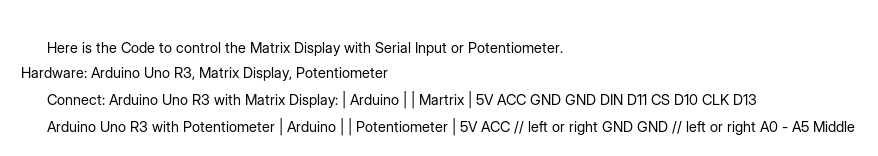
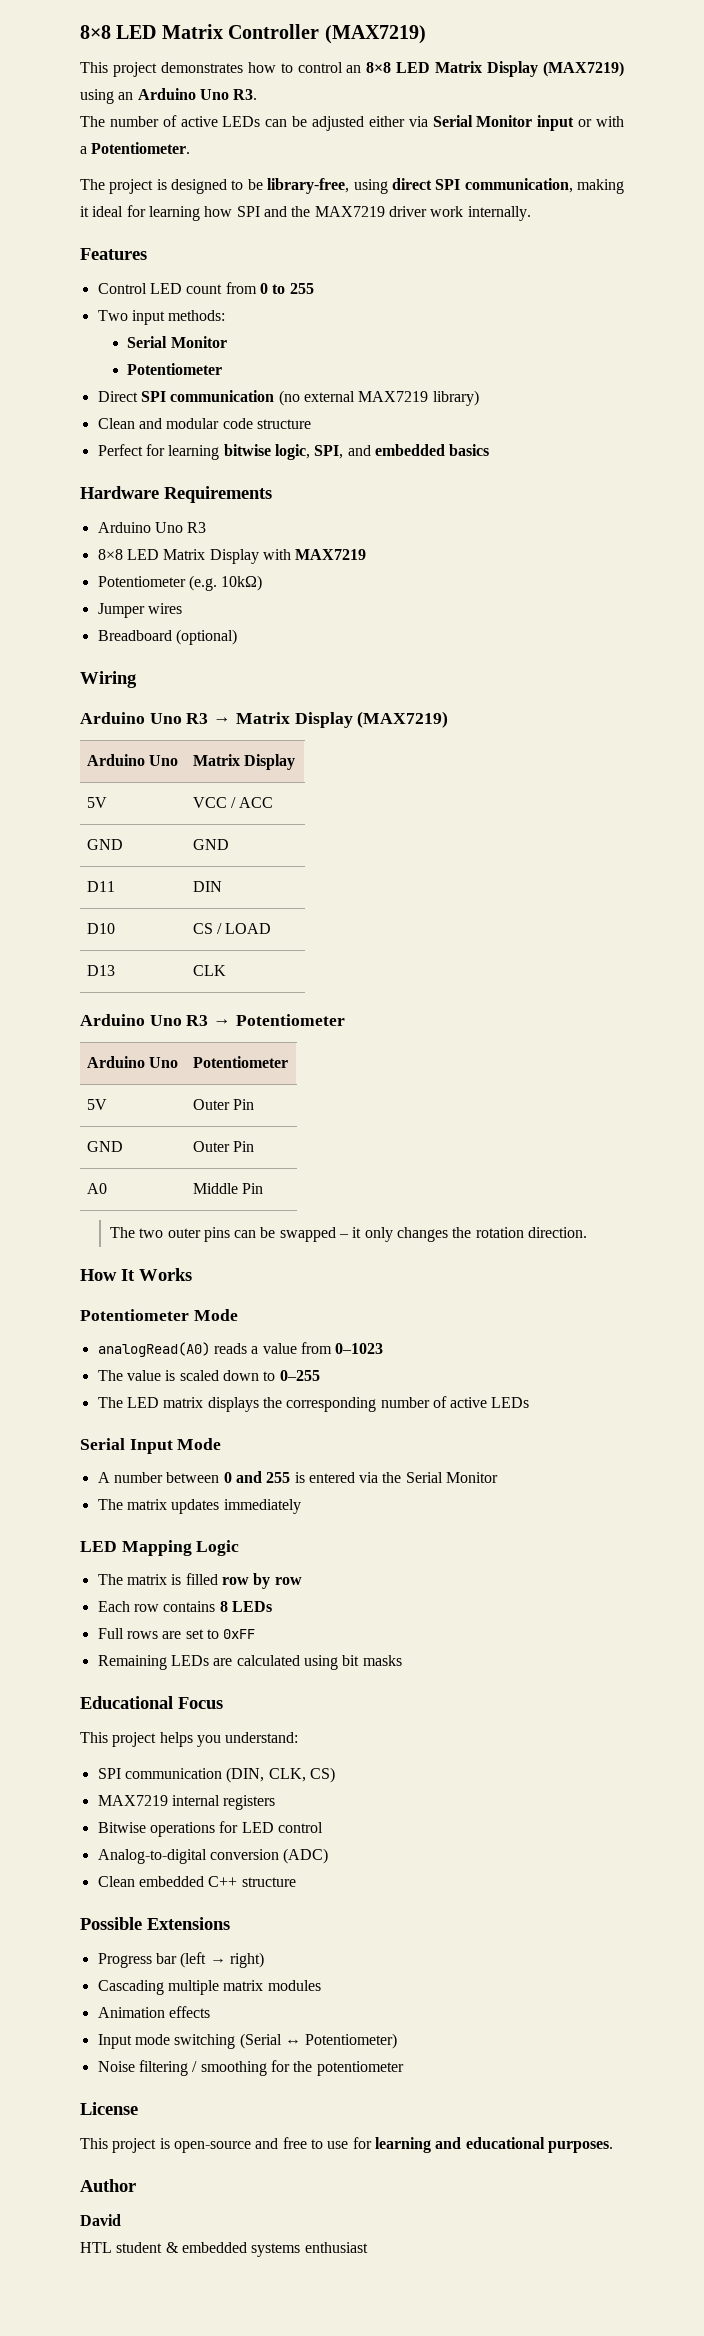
[46,42,563,56] [21,67,388,81] [46,91,757,109] [46,118,855,136] Here is the Code to control the Matrix Display with Serial Input or Potentiometer. // Hardware: Arduino Uno R3, Matrix Display, Potentiometer // Connect: Arduino Uno R3 with Matrix Display: | Arduino | | Martrix | 5V ACC GND GND DIN D11 CS D10 CLK D13 // Arduino Uno R3 with Potentiometer | Arduino | | Potentiometer | 5V ACC // left or right GND GND // left or right A0 - A5 Middle -> [80,24,426,44] [80,61,625,77] [80,88,258,104] [80,115,624,131] [80,142,191,154] [80,178,625,194] [80,205,531,221] [80,248,147,260] [97,282,314,294] [97,310,226,325] [127,336,227,348] [127,363,223,375] [97,390,479,406] [97,418,311,429] [97,444,490,460] [80,486,272,503] [97,522,207,533] [97,549,367,564] [97,575,263,591] [97,603,182,618] [97,629,237,645] [80,671,137,688] [80,711,449,728] [86,754,178,766] [192,754,295,770] [86,797,107,808] [192,797,274,808] [86,839,123,850] [192,839,229,850] [86,881,115,892] [192,881,222,892] [86,923,115,934] [192,923,272,934] [86,965,115,976] [192,965,226,976] [80,1014,345,1026] [86,1056,178,1068] [192,1056,288,1068] [86,1099,107,1110] [192,1099,254,1110] [86,1141,123,1152] [192,1141,254,1152] [86,1183,107,1194] [192,1183,263,1194] [109,1227,588,1242] [80,1268,192,1281] [80,1309,238,1321] [97,1342,384,1357] [97,1370,320,1381] [97,1396,530,1412] [80,1438,222,1454] [97,1471,499,1483] [97,1499,301,1514] [80,1540,240,1556] [97,1573,302,1589] [97,1601,272,1612] [97,1628,256,1639] [97,1655,402,1670] [80,1696,223,1709] [80,1732,299,1747] [97,1767,335,1783] [97,1795,276,1810] [97,1821,323,1837] [97,1848,329,1864] [97,1876,296,1887] [80,1917,230,1930] [97,1952,264,1968] [97,1980,321,1995] [97,2006,210,2018] [97,2033,398,2049] [97,2060,404,2076] [80,2102,138,2115] [80,2137,613,2153] [80,2179,136,2192] [80,2214,121,2226] [80,2242,368,2257] 8×8 LED Matrix Controller (MAX7219) // This project demonstrates how to control an 8×8 LED Matrix Display (MAX7219) using an Arduino Uno R3. // The number of active LEDs can be adjusted either via Serial Monitor input or with a Potentiometer. // The project is designed to be library-free, using direct SPI communication, making it ideal for learning how SPI and the MAX7219 driver work internally. // Features // Control LED count from 0 to 255 // Two input methods: // Serial Monitor // Potentiometer // Direct SPI communication (no external MAX7219 library) // Clean and modular code structure // Perfect for learning bitwise logic, SPI, and embedded basics // Hardware Requirements // Arduino Uno R3 // 8×8 LED Matrix Display with MAX7219 // Potentiometer (e.g. 10kΩ) // Jumper wires // Breadboard (optional) // Wiring // Arduino Uno R3 → Matrix Display (MAX7219) // Arduino Uno | Matrix Display // 5V | VCC / ACC // GND | GND // D11 | DIN // D10 | CS / LOAD // D13 | CLK // Arduino Uno R3 → Potentiometer // Arduino Uno | Potentiometer // 5V | Outer Pin // GND | Outer Pin // A0 | Middle Pin // The two outer pins can be swapped – it only changes the rotation direction. // How It Works // Potentiometer Mode // analogRead(A0) reads a value from 0–1023 // The value is scaled down to 0–255 // The LED matrix displays the corresponding number of active LEDs // Serial Input Mode // A number between 0 and 255 is entered via the Serial Monitor // The matrix updates immediately // LED Mapping Logic // The matrix is filled row by row // Each row contains 8 LEDs // Full rows are set to 0xFF // Remaining LEDs are calculated using bit masks // Educational Focus // This project helps you understand: // SPI communication (DIN, CLK, CS) // MAX7219 internal registers // Bitwise operations for LED control // Analog-to-digital conversion (ADC) // Clean embedded C++ structure // Possible Extensions // Progress bar (left → right) // Cascading multiple matrix modules // Animation effects // Input mode switching (Serial ↔ Potentiometer) // Noise filtering / smoothing for the potentiometer // License // This project is open-source and free to use for learning and educational purposes. // Author // David // HTL student & embedded systems enthusiast

